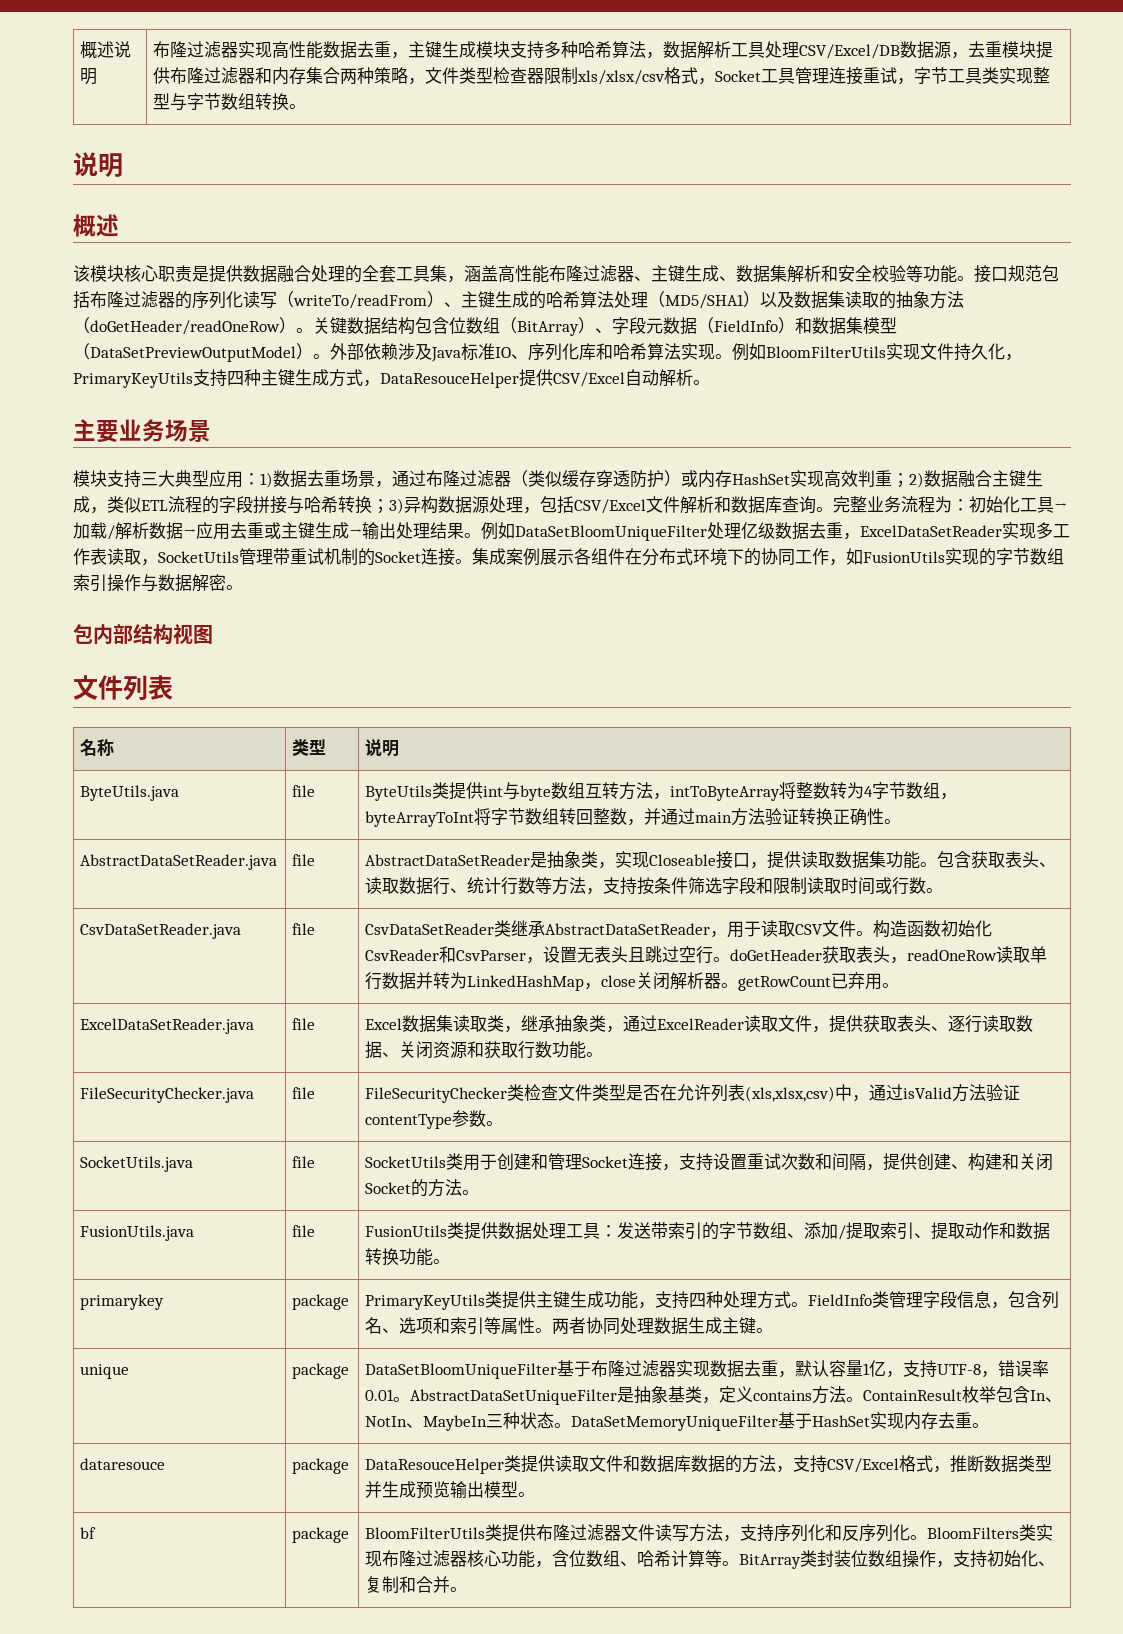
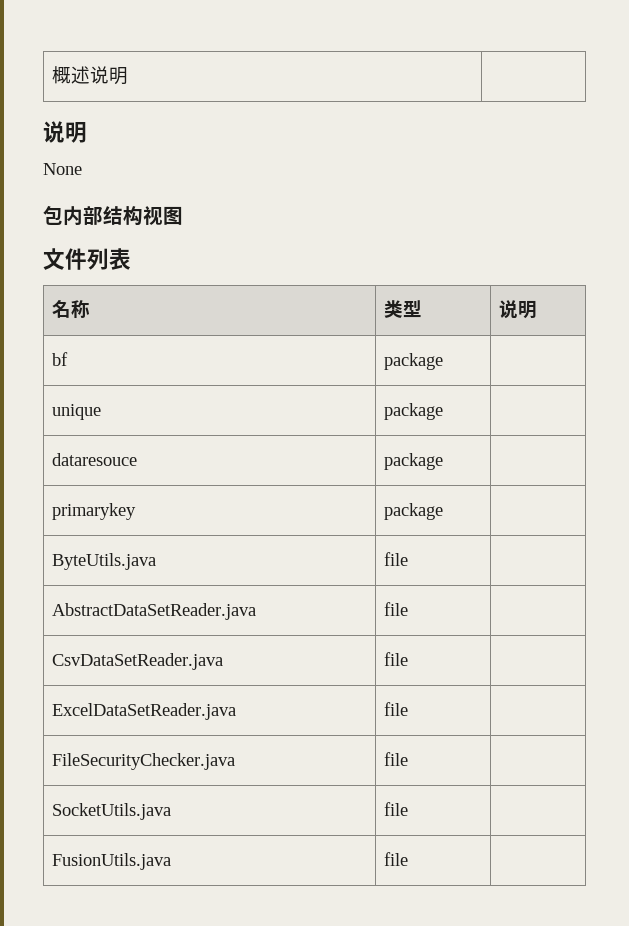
[153,41,1054,59] [153,67,1051,85] [153,93,307,111] [73,152,123,178] [73,214,119,237] [73,265,1059,283] [73,291,964,309] [73,317,897,336] [73,343,1022,362] [73,369,710,388] [73,419,211,443] [73,470,1043,488] [73,496,1067,514] [73,522,1070,541] [73,548,1064,566] [73,574,243,592] 布隆过滤器实现高性能数据去重，主键生成模块支持多种哈希算法，数据解析工具处理CSV/Excel/DB数据源，去重模块提供布隆过滤器和内存集合两种策略，文件类型检查器限制xls/xlsx/csv格式，Socket工具管理连接重试，字节工具类实现整型与字节数组转换。 // 说明 // 概述 // 该模块核心职责是提供数据融合处理的全套工具集，涵盖高性能布隆过滤器、主键生成、数据集解析和安全校验等功能。接口规范包括布隆过滤器的序列化读写（writeTo/readFrom）、主键生成的哈希算法处理（MD5/SHA1）以及数据集读取的抽象方法（doGetHeader/readOneRow）。关键数据结构包含位数组（BitArray）、字段元数据（FieldInfo）和数据集模型（DataSetPreviewOutputModel）。外部依赖涉及Java标准IO、序列化库和哈希算法实现。例如BloomFilterUtils实现文件持久化，PrimaryKeyUtils支持四种主键生成方式，DataResouceHelper提供CSV/Excel自动解析。 // 主要业务场景 // 模块支持三大典型应用：1)数据去重场景，通过布隆过滤器（类似缓存穿透防护）或内存HashSet实现高效判重；2)数据融合主键生成，类似ETL流程的字段拼接与哈希转换；3)异构数据源处理，包括CSV/Excel文件解析和数据库查询。完整业务流程为：初始化工具→加载/解析数据→应用去重或主键生成→输出处理结果。例如DataSetBloomUniqueFilter处理亿级数据去重，ExcelDataSetReader实现多工作表读取，SocketUtils管理带重试机制的Socket连接。集成案例展示各组件在分布式环境下的协同工作，如FusionUtils实现的字节数组索引操作与数据解密。 -> [43,121,87,143] [43,163,82,175] // 说明 // None
[80,785,180,801] [292,785,316,797] [365,782,958,801] [365,808,902,827] [80,854,278,870] [292,854,316,866] [365,851,1057,869] [365,877,944,895] [80,923,242,939] [292,923,316,935] [365,920,993,938] [365,946,1048,964] [365,972,900,991] [80,1018,255,1034] [292,1018,316,1030] [365,1015,1034,1033] [365,1041,604,1059] [80,1087,255,1103] [292,1087,316,1099] [365,1084,1021,1103] [365,1110,504,1129] [80,1156,194,1172] [292,1156,316,1168] [365,1153,1054,1171] [365,1179,480,1197] [80,1225,195,1241] [292,1225,316,1237] [365,1222,1051,1240] [365,1248,451,1266] [80,1294,165,1310] [292,1294,350,1310] [365,1291,1060,1310] [365,1317,774,1335] [80,1364,130,1379] [292,1363,350,1379] [365,1360,1050,1379] [365,1386,1063,1405] [365,1412,990,1431] [80,1458,166,1470] [292,1458,350,1474] [365,1455,1053,1474] [365,1481,536,1499] [80,1527,97,1539] [292,1527,350,1543] [365,1524,1054,1542] [365,1550,1056,1569] [365,1576,468,1593] ByteUtils.java | file | ByteUtils类提供int与byte数组互转方法，intToByteArray将整数转为4字节数组，byteArrayToInt将字节数组转回整数，并通过main方法验证转换正确性。 // AbstractDataSetReader.java | file | AbstractDataSetReader是抽象类，实现Closeable接口，提供读取数据集功能。包含获取表头、读取数据行、统计行数等方法，支持按条件筛选字段和限制读取时间或行数。 // CsvDataSetReader.java | file | CsvDataSetReader类继承AbstractDataSetReader，用于读取CSV文件。构造函数初始化CsvReader和CsvParser，设置无表头且跳过空行。doGetHeader获取表头，readOneRow读取单行数据并转为LinkedHashMap，close关闭解析器。getRowCount已弃用。 // ExcelDataSetReader.java | file | Excel数据集读取类，继承抽象类，通过ExcelReader读取文件，提供获取表头、逐行读取数据、关闭资源和获取行数功能。 // FileSecurityChecker.java | file | FileSecurityChecker类检查文件类型是否在允许列表(xls,xlsx,csv)中，通过isValid方法验证contentType参数。 // SocketUtils.java | file | SocketUtils类用于创建和管理Socket连接，支持设置重试次数和间隔，提供创建、构建和关闭Socket的方法。 // FusionUtils.java | file | FusionUtils类提供数据处理工具：发送带索引的字节数组、添加/提取索引、提取动作和数据转换功能。 // primarykey | package | PrimaryKeyUtils类提供主键生成功能，支持四种处理方式。FieldInfo类管理字段信息，包含列名、选项和索引等属性。两者协同处理数据生成主键。 // unique | package | DataSetBloomUniqueFilter基于布隆过滤器实现数据去重，默认容量1亿，支持UTF-8，错误率0.01。AbstractDataSetUniqueFilter是抽象基类，定义contains方法。ContainResult枚举包含In、NotIn、MaybeIn三种状态。DataSetMemoryUniqueFilter基于HashSet实现内存去重。 // dataresouce | package | DataResouceHelper类提供读取文件和数据库数据的方法，支持CSV/Excel格式，推断数据类型并生成预览输出模型。 // bf | package | BloomFilterUtils类提供布隆过滤器文件读写方法，支持序列化和反序列化。BloomFilters类实现布隆过滤器核心功能，含位数组、哈希计算等。BitArray类封装位数组操作，支持初始化、复制和合并。 -> [51,352,68,366] [383,353,443,370] [51,404,101,420] [383,403,443,420] [51,453,137,466] [383,453,443,470] [51,503,136,520] [383,503,443,520] [51,553,156,570] [383,552,408,566] [51,603,256,620] [383,602,408,616] [51,653,223,670] [383,652,408,666] [51,703,236,720] [383,702,408,716] [51,753,235,770] [383,752,408,766] [51,803,171,820] [383,802,408,816] [51,853,171,870] [383,852,408,866] bf | package | // unique | package | // dataresouce | package | // primarykey | package | // ByteUtils.java | file | // AbstractDataSetReader.java | file | // CsvDataSetReader.java | file | // ExcelDataSetReader.java | file | // FileSecurityChecker.java | file | // SocketUtils.java | file | // FusionUtils.java | file |

